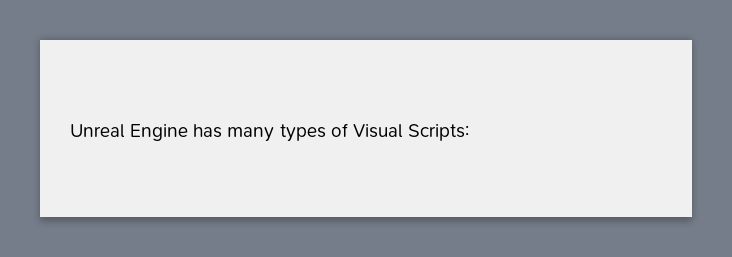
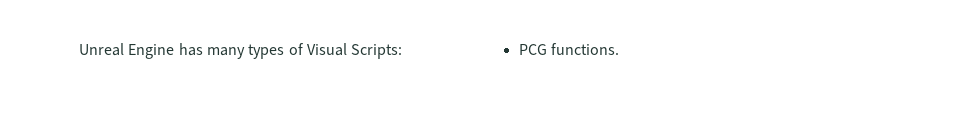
(469, 132) none -> [518,43,619,55] // PCG functions.

